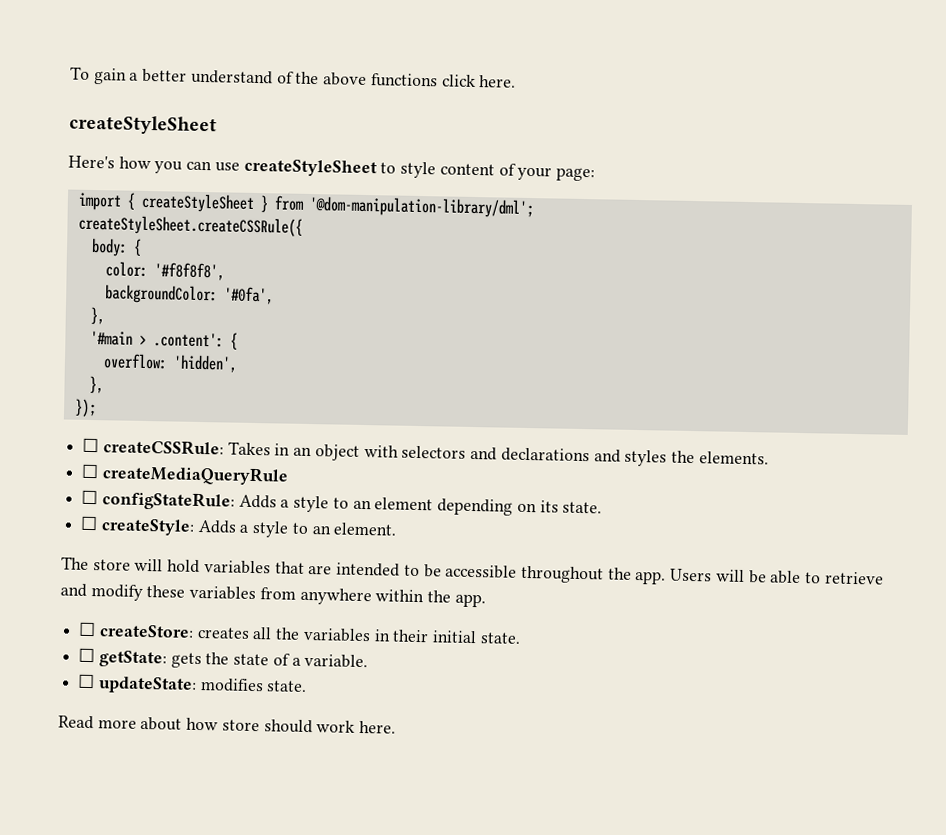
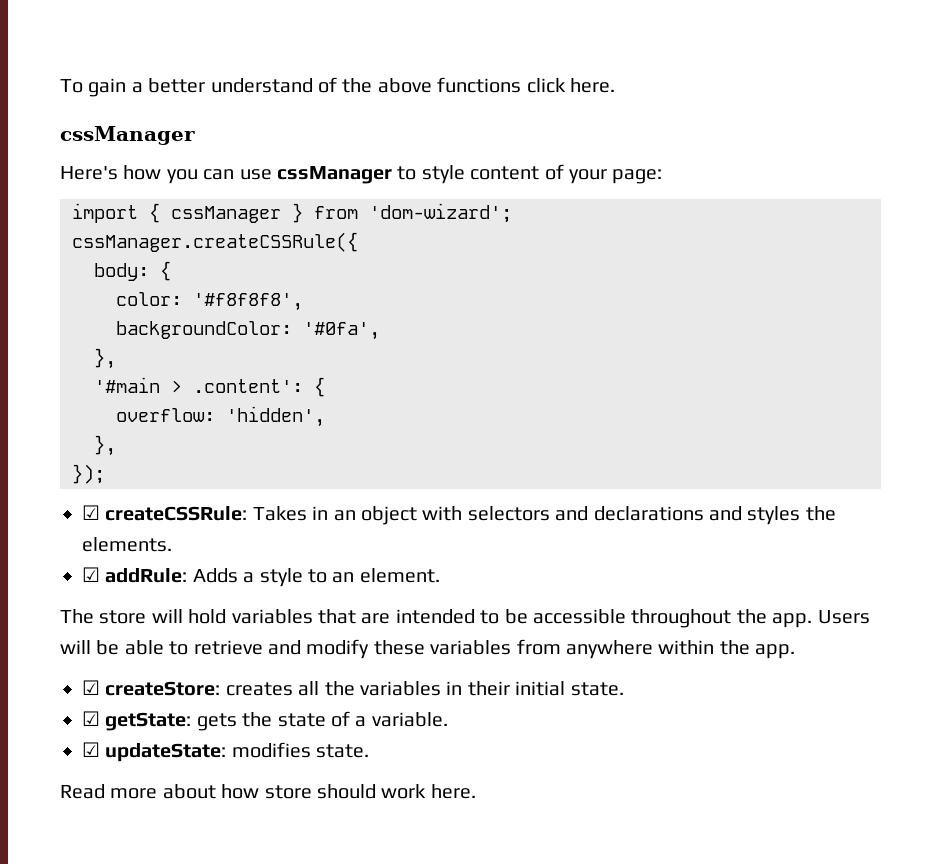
[69,114,217,136] createStyleSheet -> [60,126,195,145] cssManager
[243,158,377,178] createStyleSheet -> [277,166,392,184] cssManager
[140,192,255,213] createStyleSheet -> [171,206,281,223] cssManager
[308,195,534,219] [77,214,303,237] '@dom-manipulation-library/dml'; // createStyleSheet.createCSSRule({ -> [369,203,512,223] [72,232,358,252] 'dom-wizard'; // cssManager.createCSSRule({
[82,437,100,453] ☐ -> [82,505,100,520] ☑
[81,463,289,486] [81,489,603,516] [80,515,195,536] ☐ createMediaQueryRule // ☐ configStateRule: Adds a style to an element depending on its state. // ☐ createStyle: -> [82,567,188,583] ☑ addRule:
[78,621,97,637] ☐ -> [82,680,100,695] ☑
[78,647,96,663] ☐ -> [82,711,100,726] ☑
[77,673,96,689] ☐ -> [82,742,100,757] ☑

